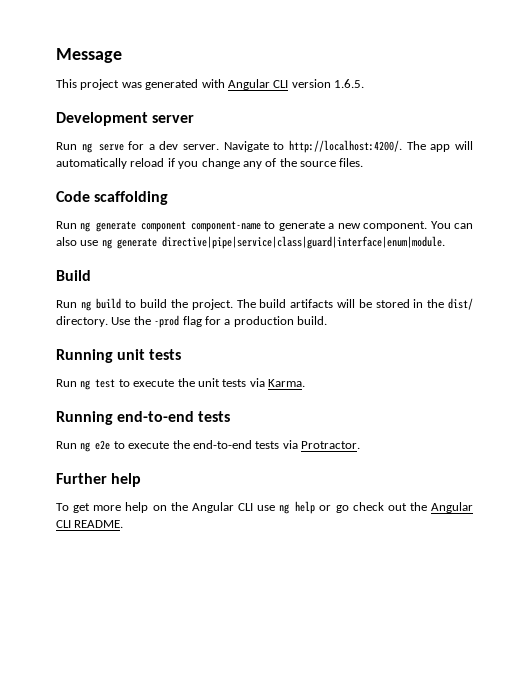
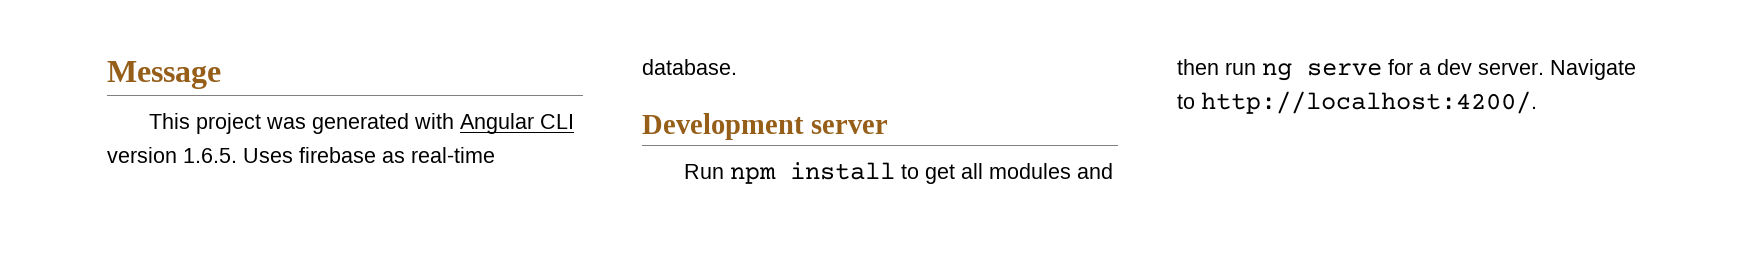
[56,112,195,126] [56,142,77,150] // Development server // Run -> [243,147,495,163] [642,59,737,75] [642,113,888,140] [683,162,1113,184] [1177,59,1256,75] Uses firebase as real-time database. // Development server // Run npm install to get all modules and then run
[406,141,474,152] [56,158,364,169] [56,191,169,205] [56,221,474,232] [56,236,445,249] [56,270,91,281] [56,298,473,311] [56,315,327,328] [56,349,182,363] [56,378,305,390] [56,411,231,425] [56,440,360,452] [56,473,142,487] [56,501,473,514] [56,520,124,528] The app will automatically reload if you change any of the source files. // Code scaffolding // Run ng generate component component-name to generate a new component. You can also use ng generate directive|pipe|service|class|guard|interface|enum|module. // Build // Run ng build to build the project. The build artifacts will be stored in the dist/ directory. Use the -prod flag for a production build. // Running unit tests // Run ng test to execute the unit tests via Karma. // Running end-to-end tests // Run ng e2e to execute the end-to-end tests via Protractor. // Further help // To get more help on the Angular CLI use ng help or go check out the Angular CLI README. -> (1537, 102) none

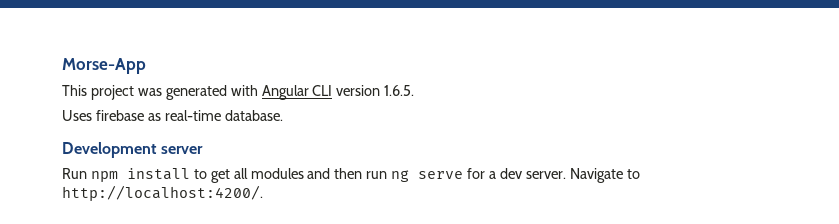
[107,61,221,89] Message -> [62,58,146,74] Morse-App
(237, 155) none -> (415, 90) //

